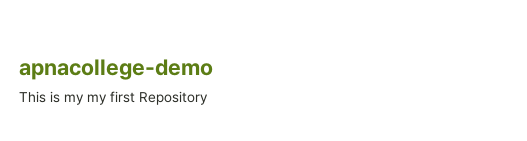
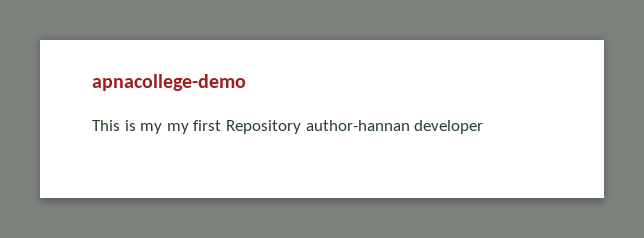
(208, 98) none -> [305,120,484,134] author-hannan developer

